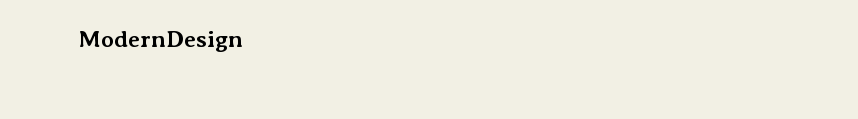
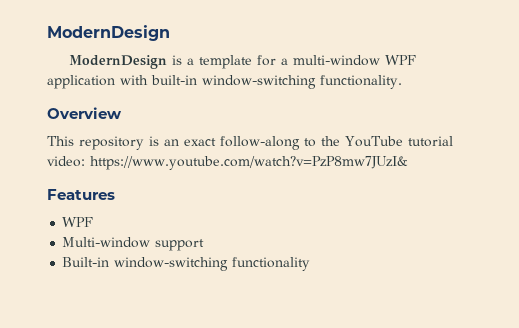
[79,31,243,52] ModernDesign -> [47,25,170,41] [69,55,417,69] [47,75,402,89] [47,107,122,119] [47,136,453,150] [47,156,408,170] [47,189,115,200] [62,217,94,227] [62,237,205,251] [62,257,311,271] ModernDesign // ModernDesign is a template for a multi-window WPF application with built-in window-switching functionality. // Overview // This repository is an exact follow-along to the YouTube tutorial video: https://www.youtube.com/watch?v=PzP8mw7JUzI& // Features // WPF // Multi-window support // Built-in window-switching functionality

